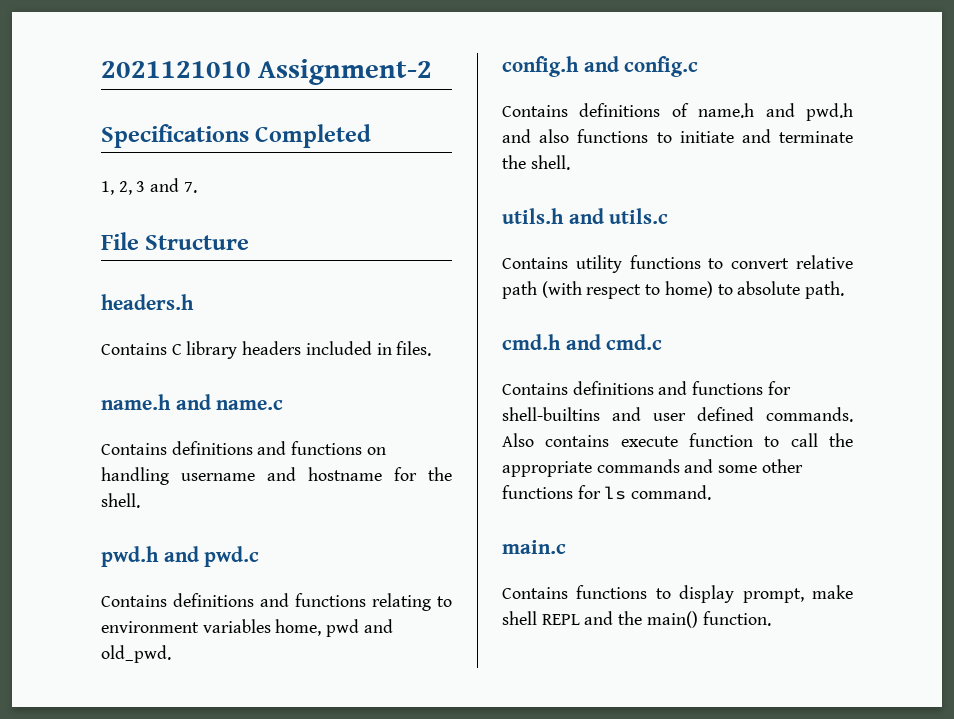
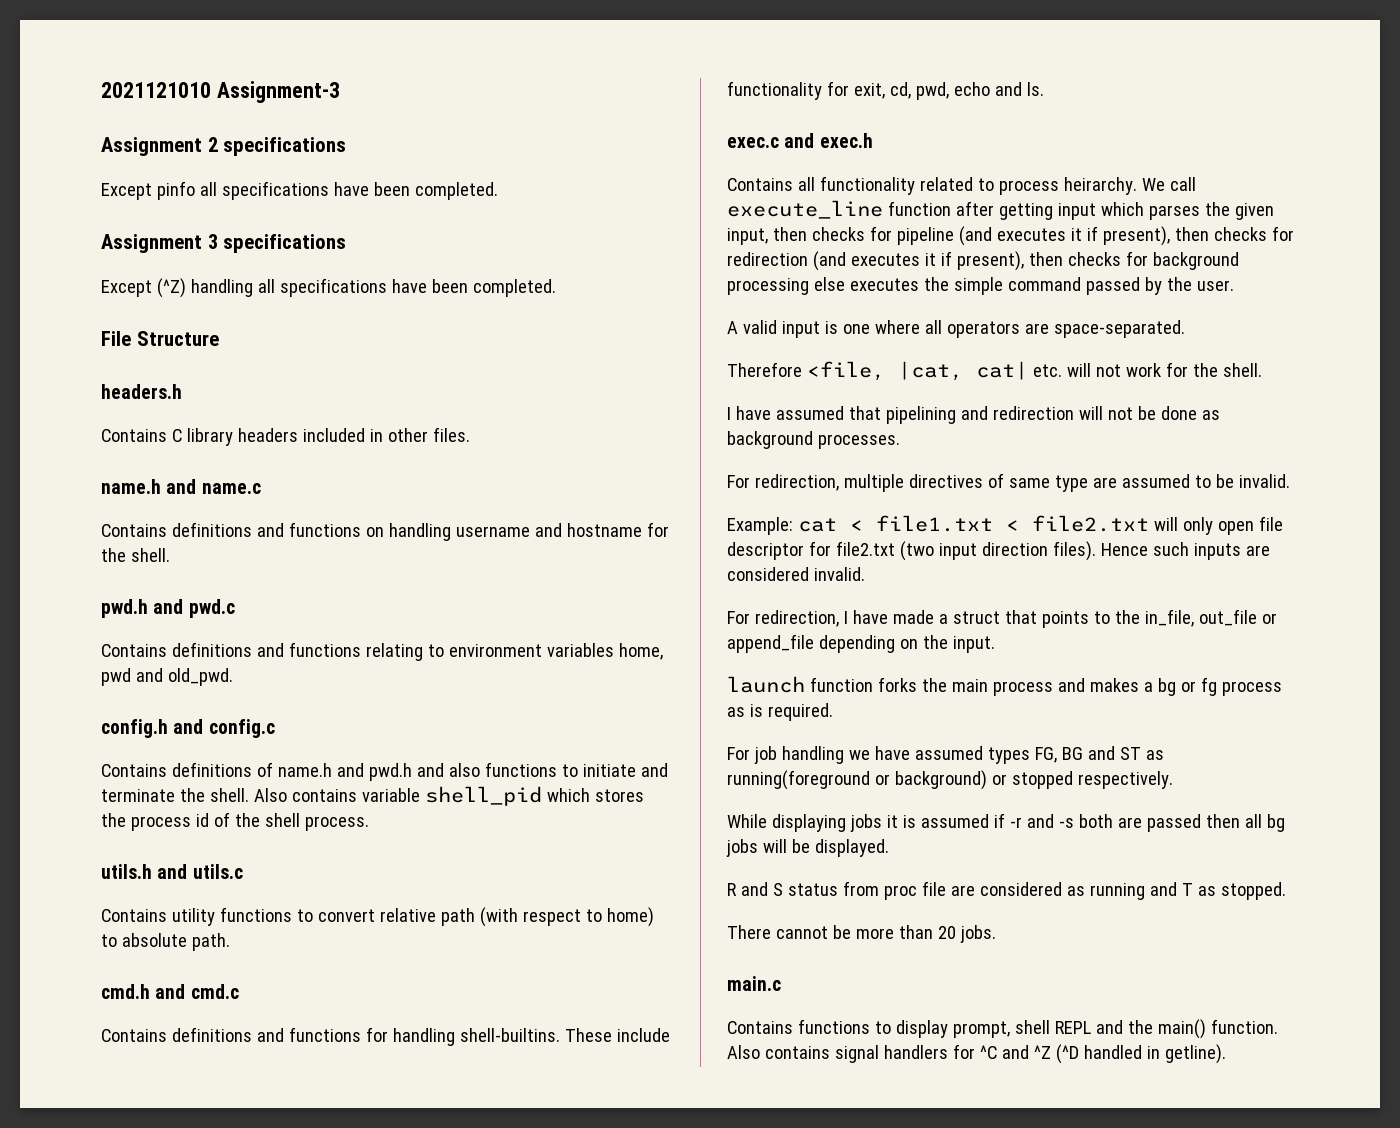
[258,59,433,85] [101,124,372,148] [101,178,197,195] Assignment-2 // Specifications Completed // 1, 2, 3 and 7. -> [216,81,340,103] [101,137,347,156] [101,181,498,200] [101,234,347,253] [101,278,556,298] Assignment-3 // Assignment 2 specifications // Except pinfo all specifications have been completed. // Assignment 3 specifications // Except (^Z) handling all specifications have been completed.
(392, 349) none -> [387,428,428,442] other
(570, 162) none -> [253,786,644,806] [101,812,369,831] Also contains variable shell_pid which stores the process id of the shell process.
[502,407,853,422] [502,433,853,447] [502,459,803,477] [502,485,712,500] shell-builtins and user defined commands. Also contains execute function to call the appropriate commands and some other functions for ls command. -> [392,1028,670,1046] [727,81,1044,100] [727,133,873,148] [727,176,1196,195] [727,200,1274,220] [727,226,1294,246] [727,251,1239,271] [727,277,1234,295] [727,320,1185,338] [727,361,1262,381] [727,406,1220,424] [727,431,900,449] [727,473,1290,492] [727,515,1283,535] [727,541,1270,561] [727,567,865,581] [727,609,1277,628] [727,634,995,653] [727,676,1282,696] [727,703,833,721] [727,746,1164,764] [727,770,1173,790] [727,813,1285,832] [726,839,889,857] [727,881,1286,900] [727,925,996,943] handling shell-builtins. These include functionality for exit, cd, pwd, echo and ls. // exec.c and exec.h // Contains all functionality related to process heirarchy. We call execute_line function after getting input which parses the given input, then checks for pipeline (and executes it if present), then checks for redirection (and executes it if present), then checks for background processing else executes the simple command passed by the user. // A valid input is one where all operators are space-separated. // Therefore <file, |cat, cat| etc. will not work for the shell. // I have assumed that pipelining and redirection will not be done as background processes. // For redirection, multiple directives of same type are assumed to be invalid. // Example: cat < file1.txt < file2.txt will only open file descriptor for file2.txt (two input direction files). Hence such inputs are considered invalid. // For redirection, I have made a struct that points to the in_file, out_file or append_file depending on the input. // launch function forks the main process and makes a bg or fg process as is required. // For job handling we have assumed types FG, BG and ST as running(foreground or background) or stopped respectively. // While displaying jobs it is assumed if -r and -s both are passed then all bg jobs will be displayed. // R and S status from proc file are considered as running and T as stopped. // There cannot be more than 20 jobs.
[812,585,853,599] make -> (1010, 1029) none
(771, 618) none -> [727,1044,1226,1064] Also contains signal handlers for ^C and ^Z (^D handled in getline).

